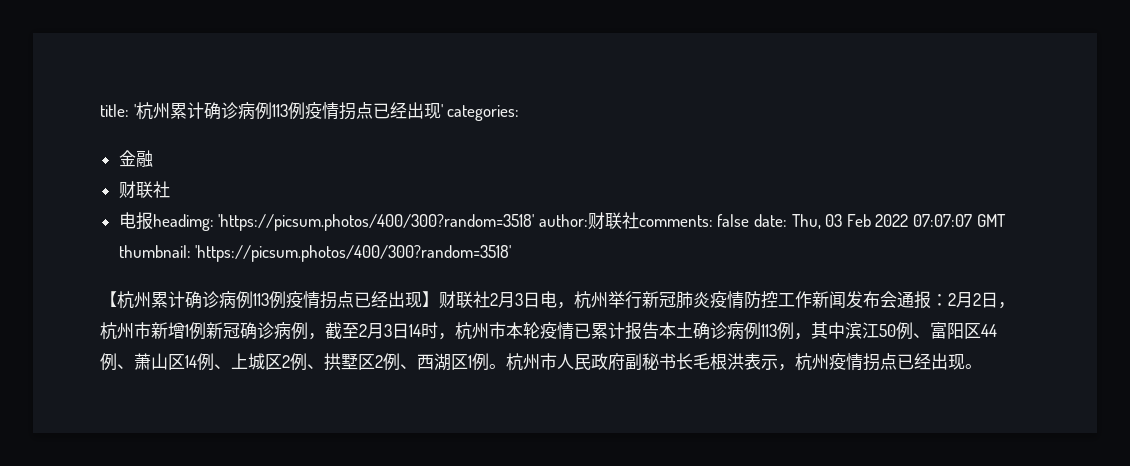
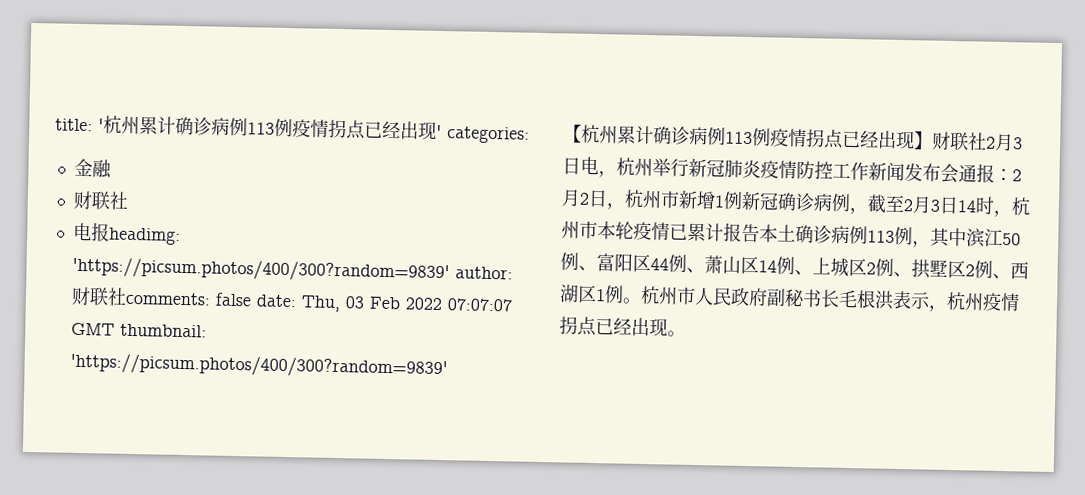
[218,214,535,231] 'https://picsum.photos/400/300?random=3518' -> [71,256,450,284] 'https://picsum.photos/400/300?random=9839'
[195,245,512,262] 'https://picsum.photos/400/300?random=3518' -> [69,352,448,380] 'https://picsum.photos/400/300?random=9839'

